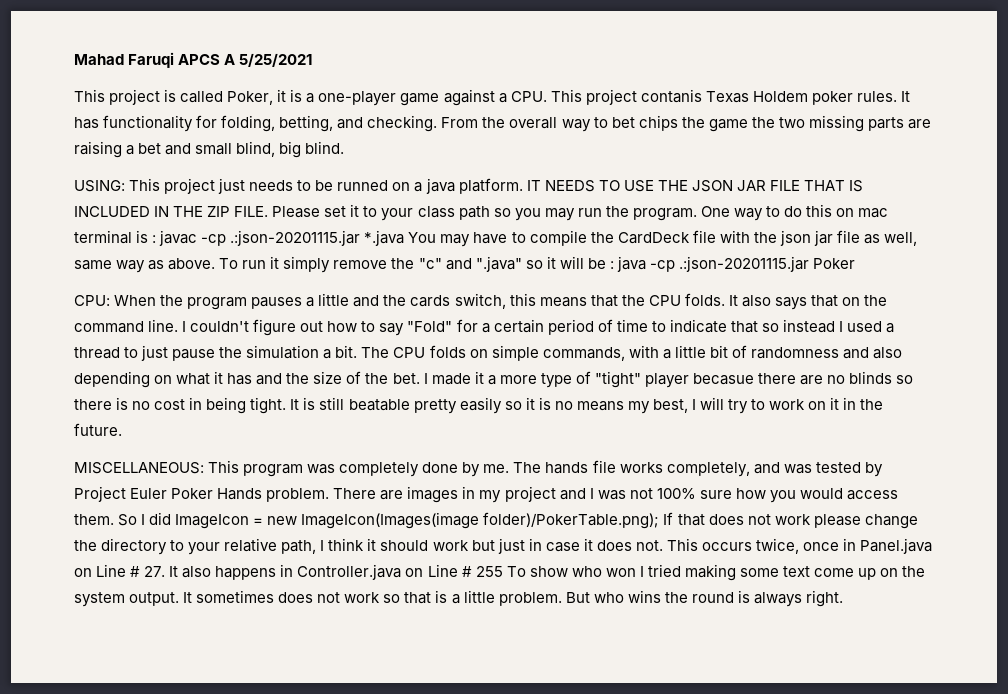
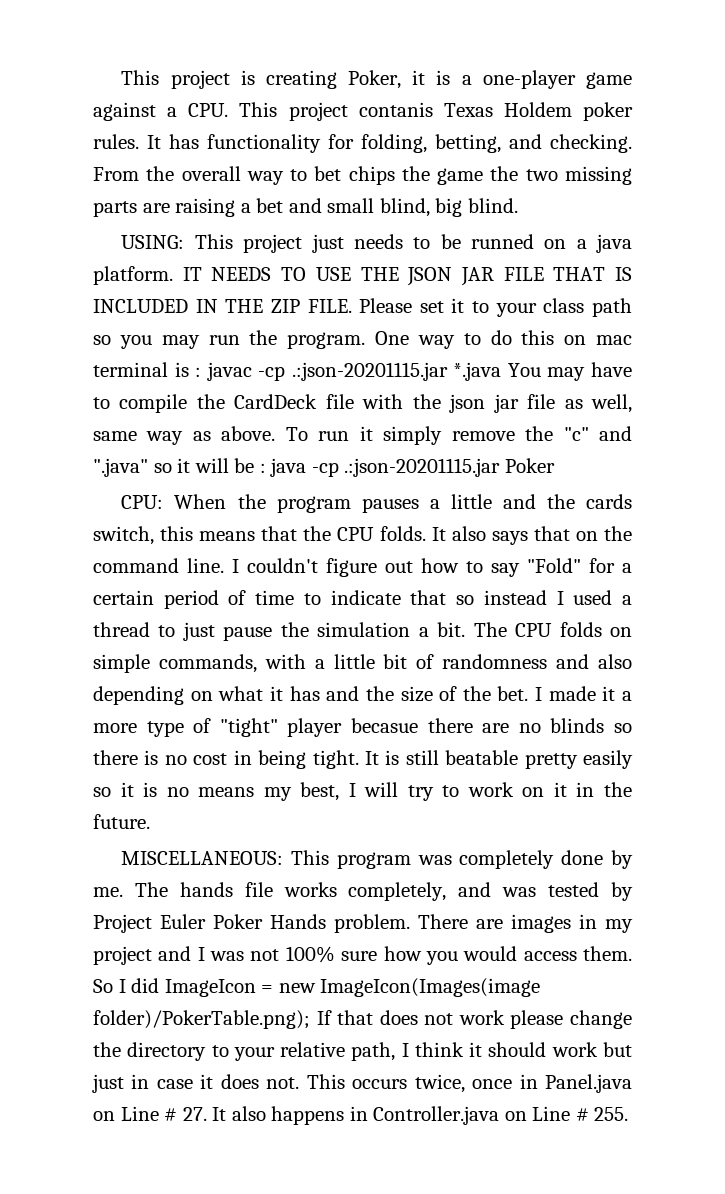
[74,52,313,68] Mahad Faruqi APCS A 5/25/2021 // -> (121, 77) none
[180,91,224,103] called -> [265,70,337,89] creating
[475,564,926,581] [74,590,843,607] 255 To show who won I tried making some text come up on the system output. It sometimes does not work so that is a little problem. But who wins the round is always right. -> [594,1107,629,1121] 255.

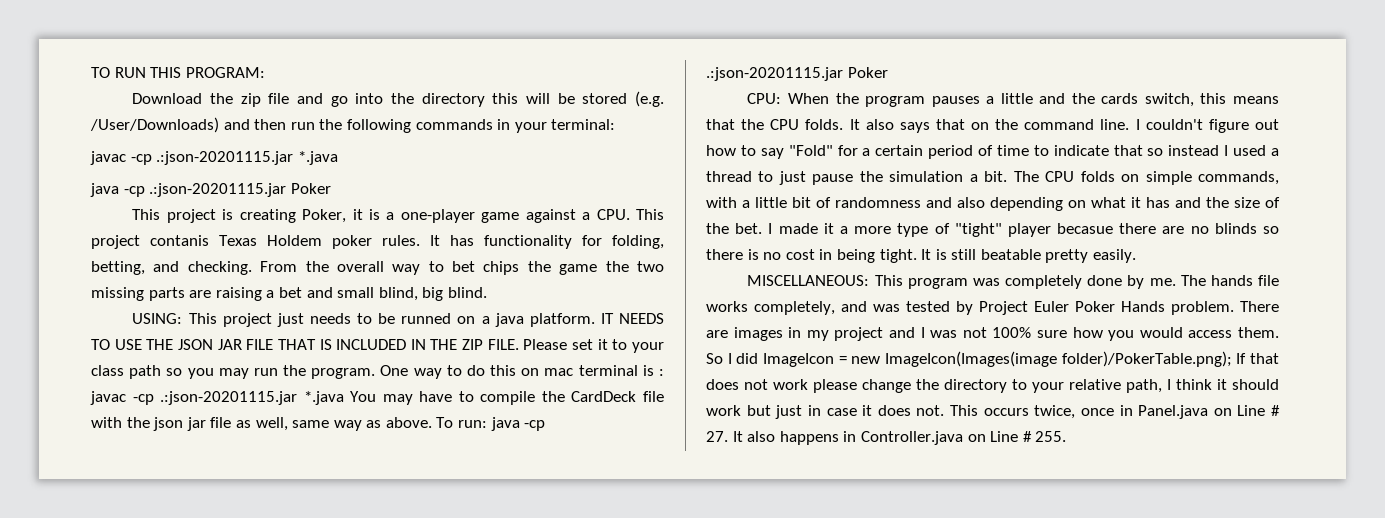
(121, 77) none -> [91,67,265,78] [132,91,664,107] [90,117,616,133] [90,151,338,165] [90,183,331,197] TO RUN THIS PROGRAM: // Download the zip file and go into the directory this will be stored (e.g. /User/Downloads) and then run the following commands in your terminal: // javac -cp .:json-20201115.jar *.java // java -cp .:json-20201115.jar Poker //
[318,426,632,445] [93,458,266,477] run it simply remove the "c" and ".java" so it will be : -> [458,420,488,428] run:
[583,750,634,769] [93,782,633,801] [93,814,150,829] easily so it is no means my best, I will try to work on it in the future. -> [1093,249,1137,263] easily.

